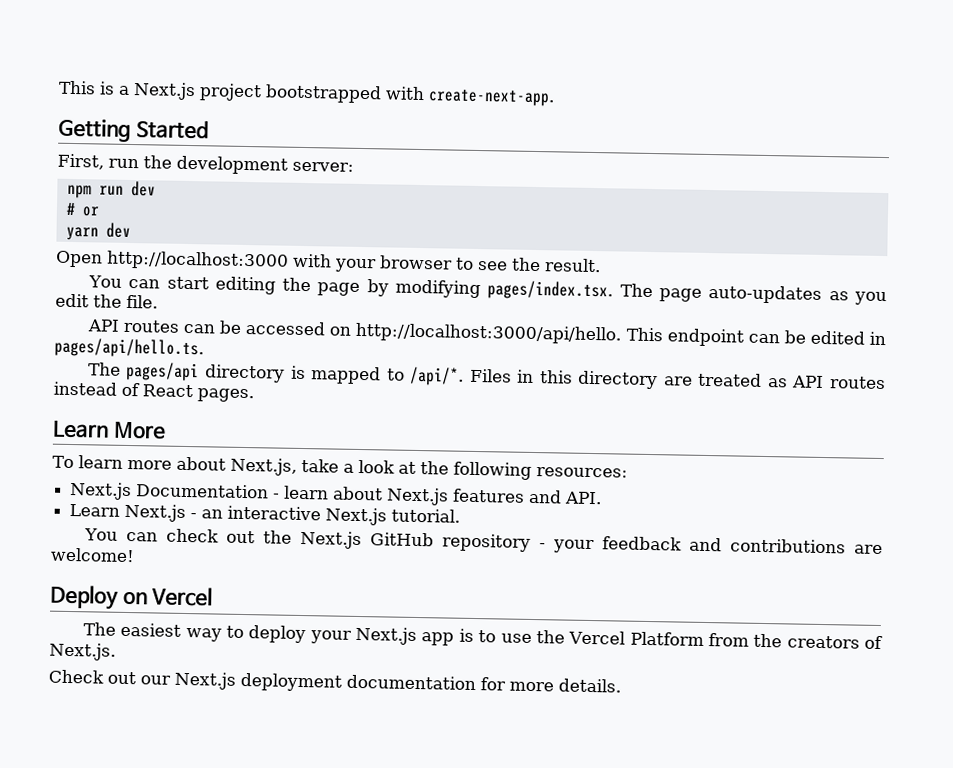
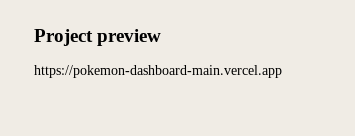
[58,80,555,107] [58,118,209,142] [57,153,354,175] [66,180,156,199] [65,202,100,217] [65,222,131,241] [55,250,601,273] [87,275,888,306] [55,293,158,309] [86,319,887,347] [54,337,204,359] [87,361,886,390] [53,381,254,403] [53,420,166,440] [52,455,628,480] [69,481,603,506] [69,503,461,526] [83,528,884,555] [50,547,135,563] [50,584,214,610] [82,622,884,650] [49,642,116,661] [48,669,621,693] This is a Next.js project bootstrapped with create-next-app. // Getting Started // First, run the development server: // npm run dev // # or // yarn dev // Open http://localhost:3000 with your browser to see the result. // You can start editing the page by modifying pages/index.tsx. The page auto-updates as you edit the file. // API routes can be accessed on http://localhost:3000/api/hello. This endpoint can be edited in pages/api/hello.ts. // The pages/api directory is mapped to /api/*. Files in this directory are treated as API routes instead of React pages. // Learn More // To learn more about Next.js, take a look at the following resources: // Next.js Documentation - learn about Next.js features and API. // Learn Next.js - an interactive Next.js tutorial. // You can check out the Next.js GitHub repository - your feedback and contributions are welcome! // Deploy on Vercel // The easiest way to deploy your Next.js app is to use the Vercel Platform from the creators of Next.js. // Check out our Next.js deployment documentation for more details. -> [34,29,162,46] [34,65,282,78] Project preview // https://pokemon-dashboard-main.vercel.app

